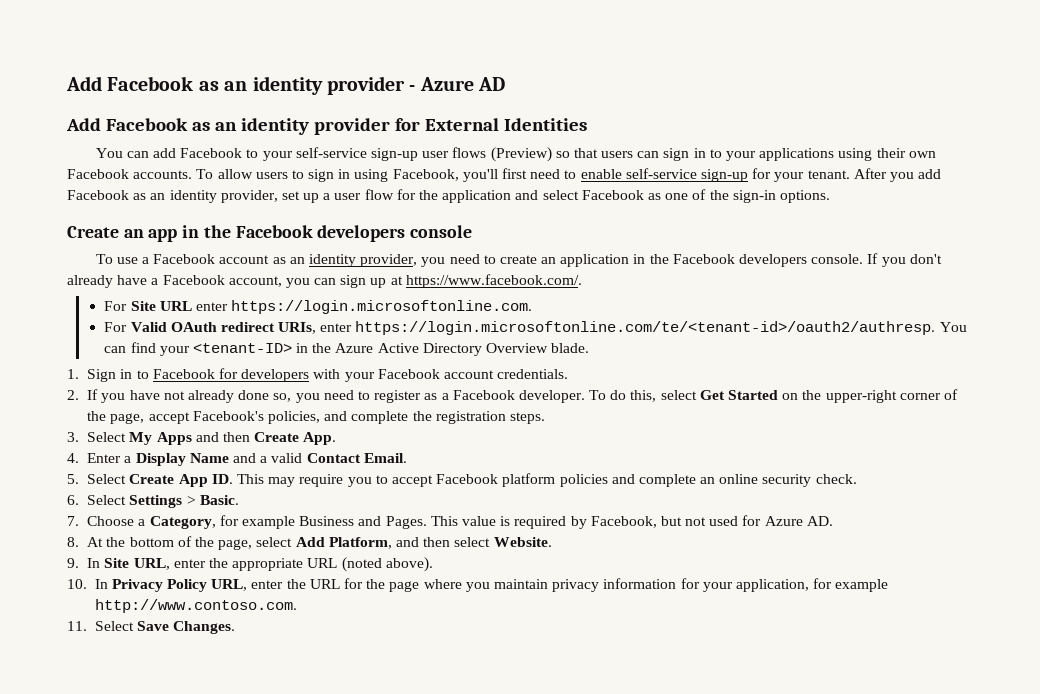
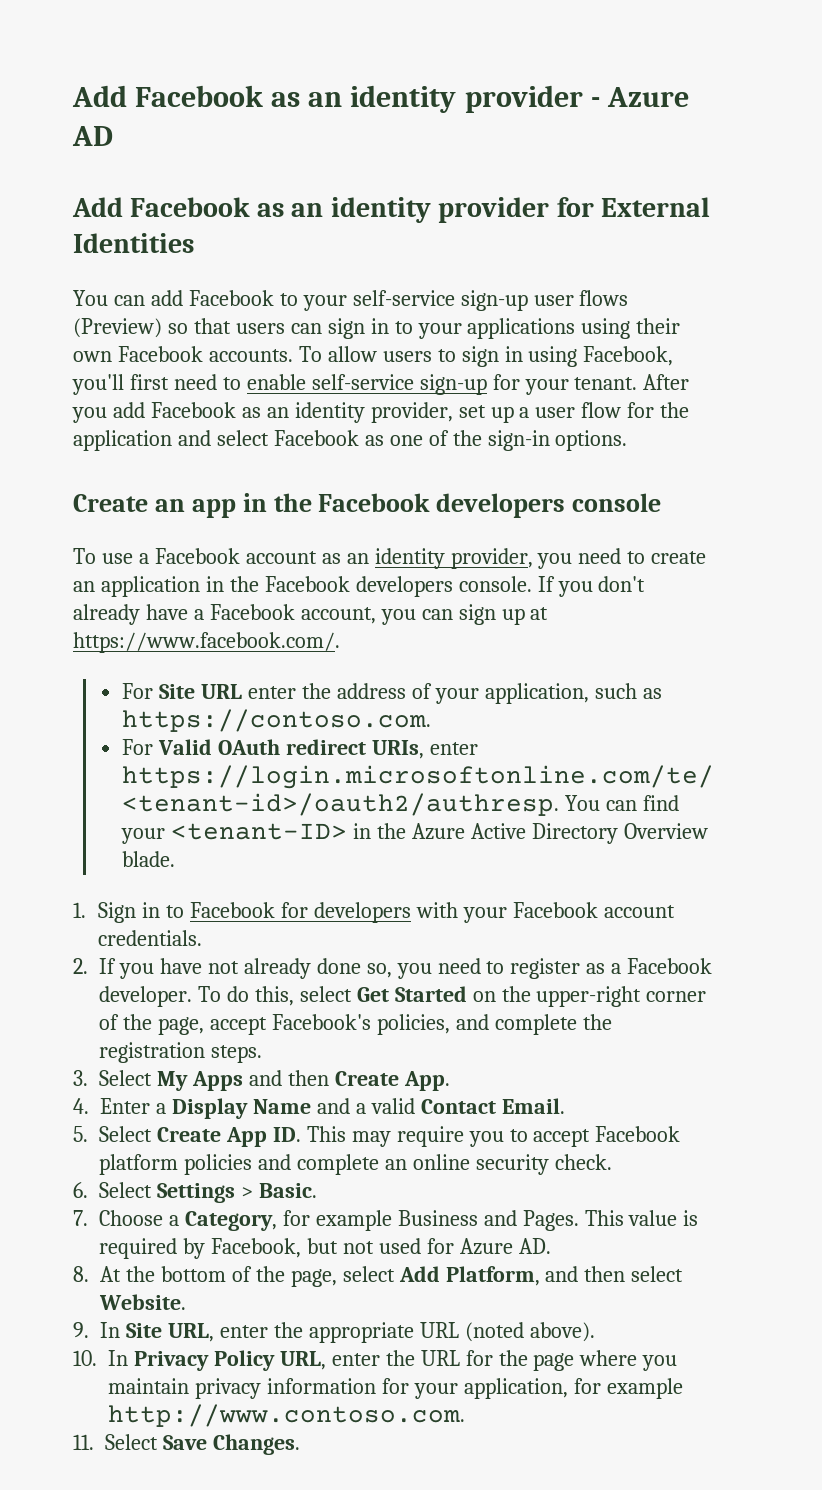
[231,300,533,314] https://login.microsoftonline.com. -> [302,683,662,704] [122,709,432,732] the address of your application, such as https://contoso.com.

